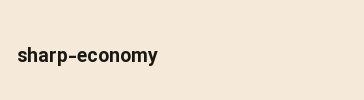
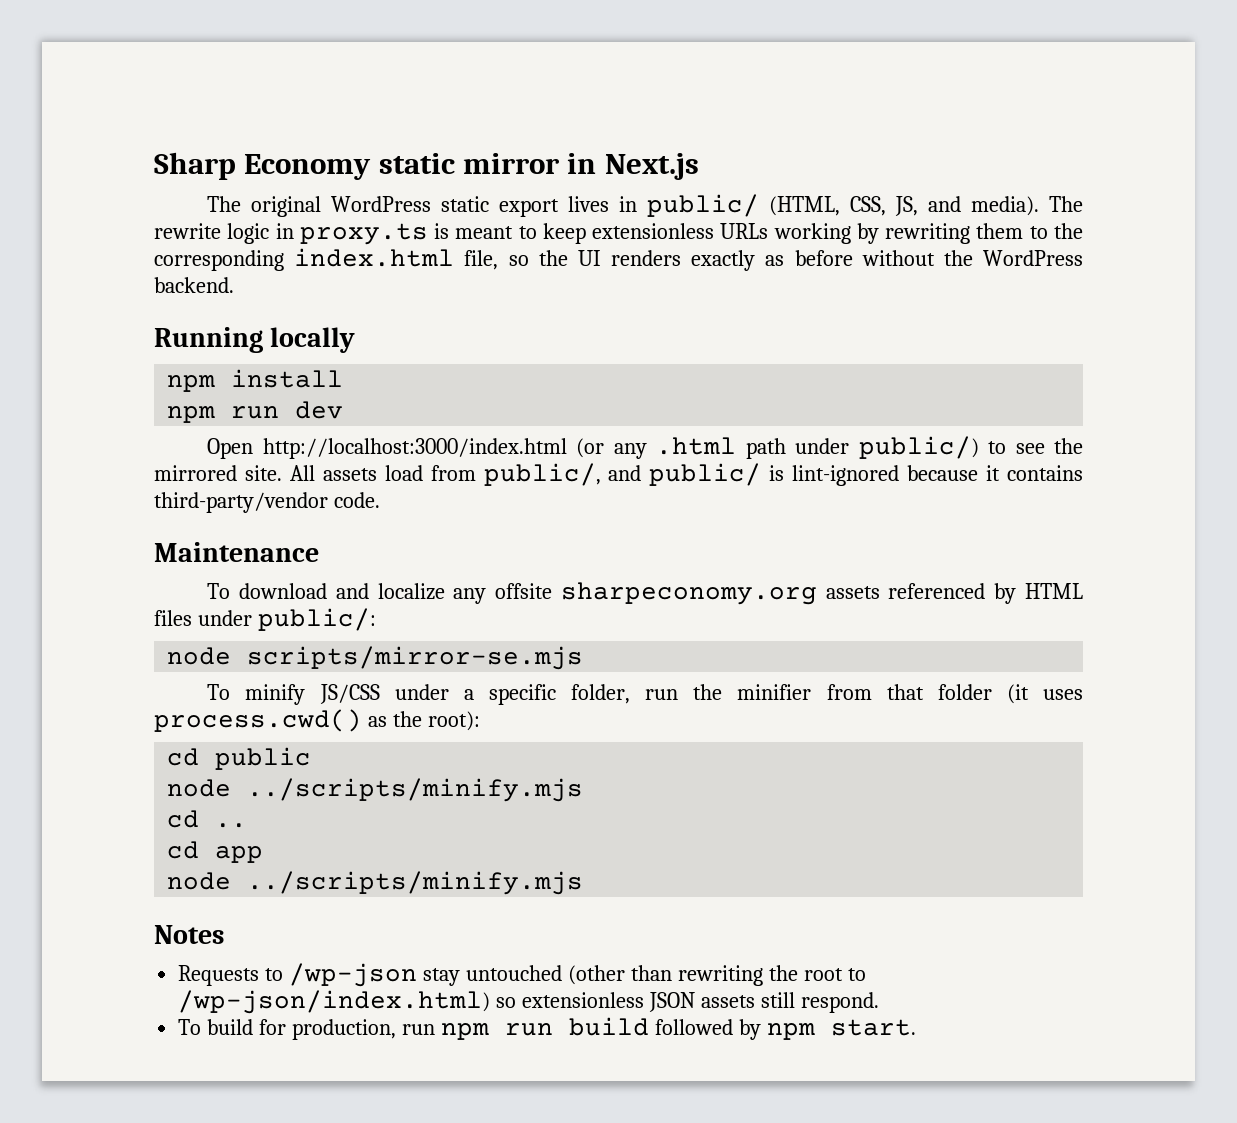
[17,47,158,66] sharp-economy -> [154,152,699,180] [207,194,1083,217] [154,223,1083,245] [154,248,1083,271] [154,277,234,293] [154,327,356,353] [167,369,344,392] [167,401,344,423] [207,436,1083,459] [154,463,1083,486] [154,492,380,513] [154,542,319,562] [207,582,1084,605] [154,608,376,631] [167,646,584,670] [207,684,1083,705] [154,709,480,732] [167,747,312,770] [167,778,584,802] [167,810,248,828] [167,841,264,863] [167,871,584,895] [154,925,224,944] [178,963,866,987] [178,990,879,1014] [178,1017,916,1040] Sharp Economy static mirror in Next.js // The original WordPress static export lives in public/ (HTML, CSS, JS, and media). The rewrite logic in proxy.ts is meant to keep extensionless URLs working by rewriting them to the corresponding index.html file, so the UI renders exactly as before without the WordPress backend. // Running locally // npm install // npm run dev // Open http://localhost:3000/index.html (or any .html path under public/) to see the mirrored site. All assets load from public/, and public/ is lint-ignored because it contains third-party/vendor code. // Maintenance // To download and localize any offsite sharpeconomy.org assets referenced by HTML files under public/: // node scripts/mirror-se.mjs // To minify JS/CSS under a specific folder, run the minifier from that folder (it uses process.cwd() as the root): // cd public // node ../scripts/minify.mjs // cd .. // cd app // node ../scripts/minify.mjs // Notes // Requests to /wp-json stay untouched (other than rewriting the root to /wp-json/index.html) so extensionless JSON assets still respond. // To build for production, run npm run build followed by npm start.

